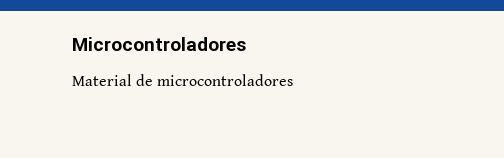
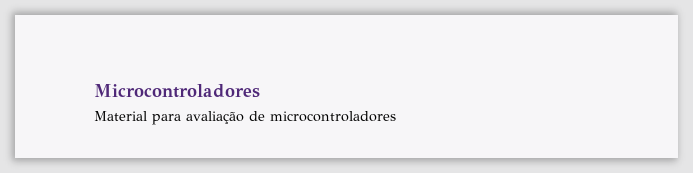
(132, 80) none -> [152,111,244,125] para avaliação

